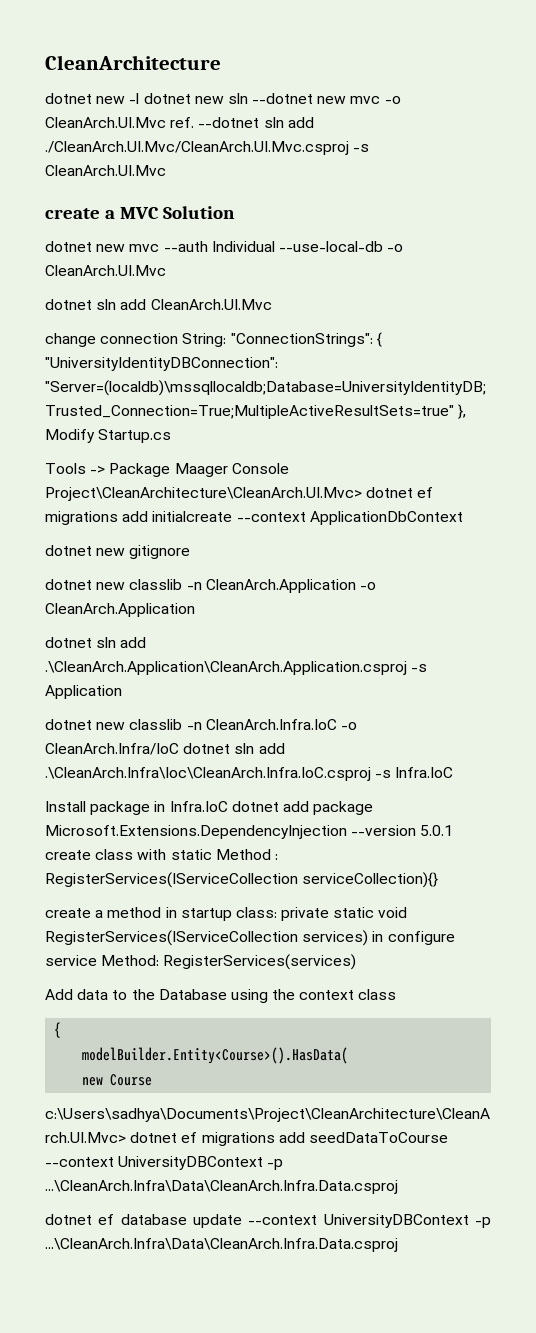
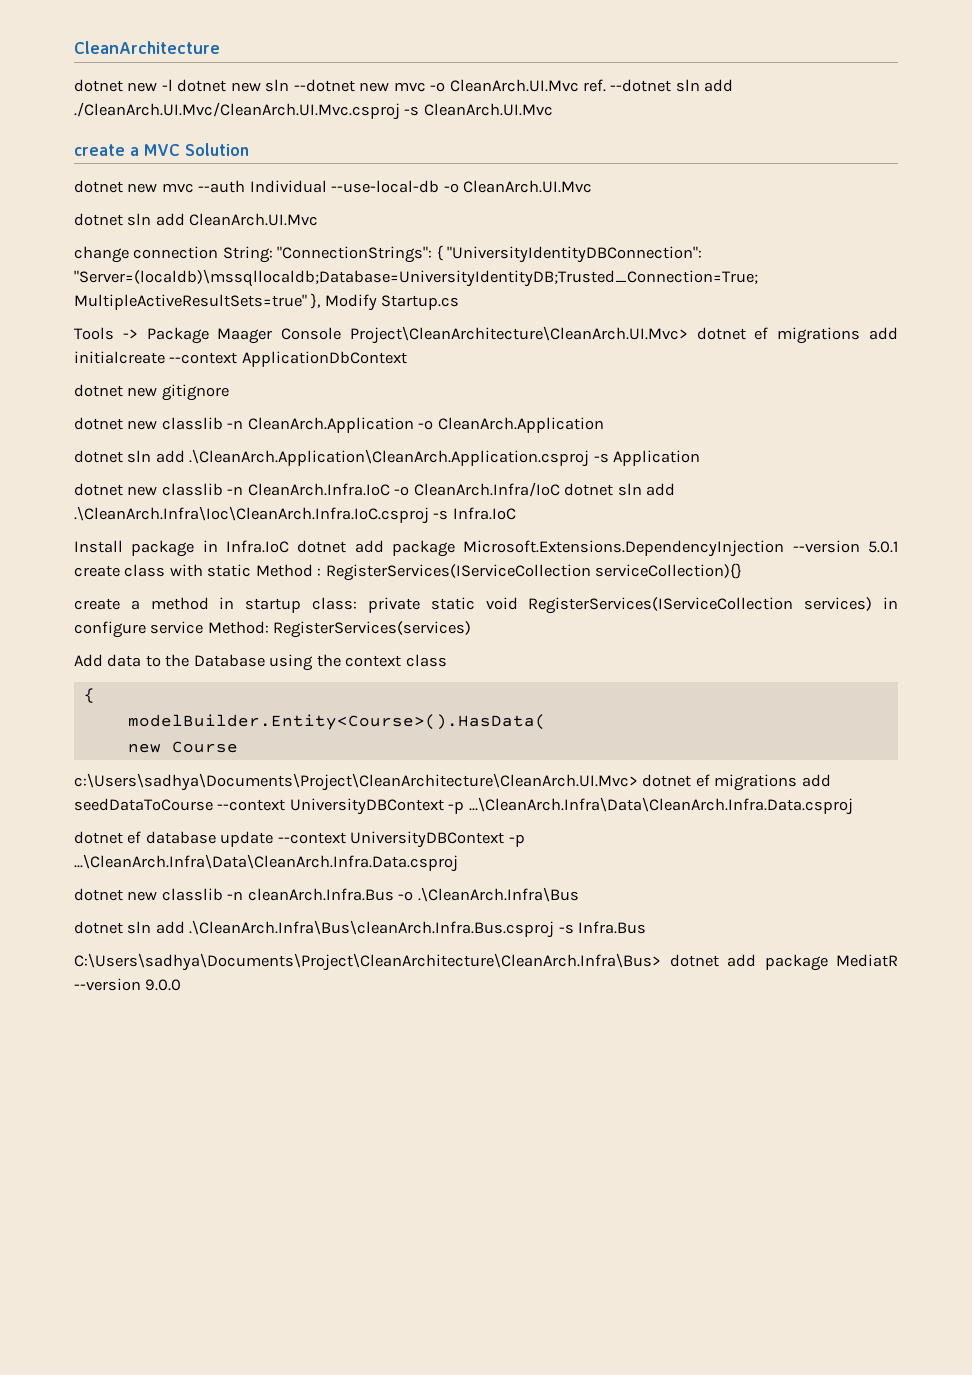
(398, 1245) none -> [74,887,579,902] [74,920,647,938] [74,953,898,971] [74,978,182,991] // dotnet new classlib -n cleanArch.Infra.Bus -o .\CleanArch.Infra\Bus // dotnet sln add .\CleanArch.Infra\Bus\cleanArch.Infra.Bus.csproj -s Infra.Bus // C:\Users\sadhya\Documents\Project\CleanArchitecture\CleanArch.Infra\Bus> dotnet add package MediatR --version 9.0.0

